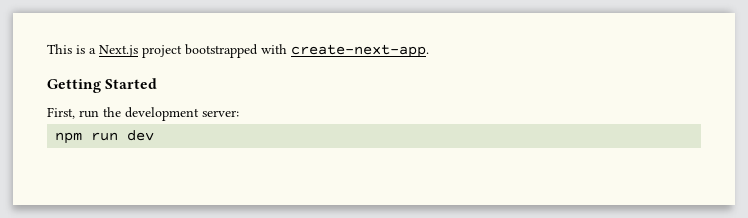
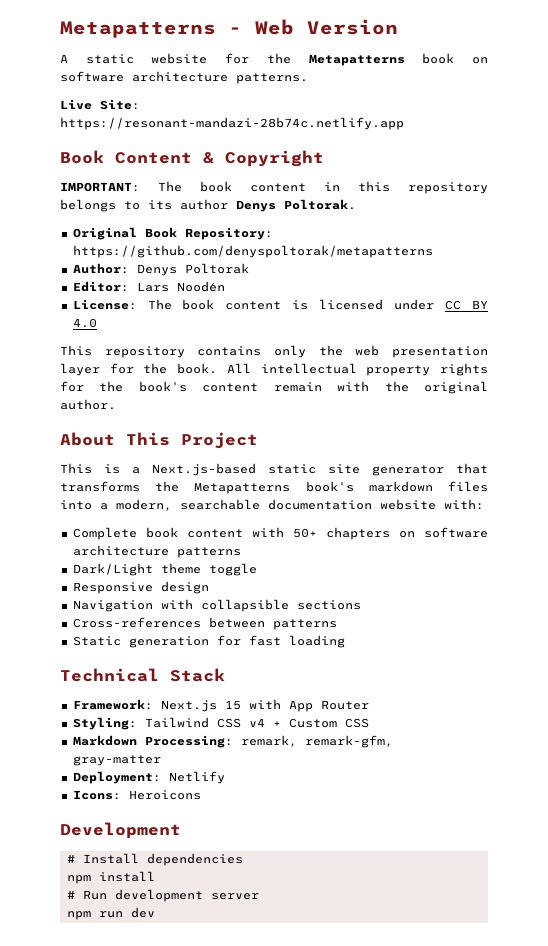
[47,44,429,58] [47,78,158,93] [47,107,239,121] This is a Next.js project bootstrapped with create-next-app. // Getting Started // First, run the development server: -> [60,19,398,38] [60,53,489,66] [60,71,308,84] [60,99,140,110] [60,117,404,130] [60,150,324,167] [60,181,488,194] [60,199,356,212] [72,227,273,240] [72,245,433,258] [72,263,249,276] [72,281,225,292] [72,299,488,310] [72,318,97,328] [60,345,489,358] [60,363,488,376] [60,381,488,394] [60,399,116,410] [60,432,258,449] [60,463,488,476] [60,481,488,494] [60,499,484,511] [72,527,489,540] [72,545,241,558] [72,563,257,576] [72,581,209,594] [72,599,361,612] [72,617,337,630] [72,635,345,648] [60,668,225,682] [72,699,369,712] [72,717,369,730] [72,735,393,748] [72,755,161,766] [72,771,225,784] [72,790,201,800] [60,822,181,839] [66,853,243,866] [66,871,155,884] [66,889,259,902] Metapatterns - Web Version // A static website for the Metapatterns book on software architecture patterns. // Live Site: https://resonant-mandazi-28b74c.netlify.app // Book Content & Copyright // IMPORTANT: The book content in this repository belongs to its author Denys Poltorak. // Original Book Repository: https://github.com/denyspoltorak/metapatterns // Author: Denys Poltorak // Editor: Lars Noodén // License: The book content is licensed under CC BY 4.0 // This repository contains only the web presentation layer for the book. All intellectual property rights for the book's content remain with the original author. // About This Project // This is a Next.js-based static site generator that transforms the Metapatterns book's markdown files into a modern, searchable documentation website with: // Complete book content with 50+ chapters on software architecture patterns // Dark/Light theme toggle // Responsive design // Navigation with collapsible sections // Cross-references between patterns // Static generation for fast loading // Technical Stack // Framework: Next.js 15 with App Router // Styling: Tailwind CSS v4 + Custom CSS // Markdown Processing: remark, remark-gfm, gray-matter // Deployment: Netlify // Icons: Heroicons // Development // # Install dependencies // npm install // # Run development server

